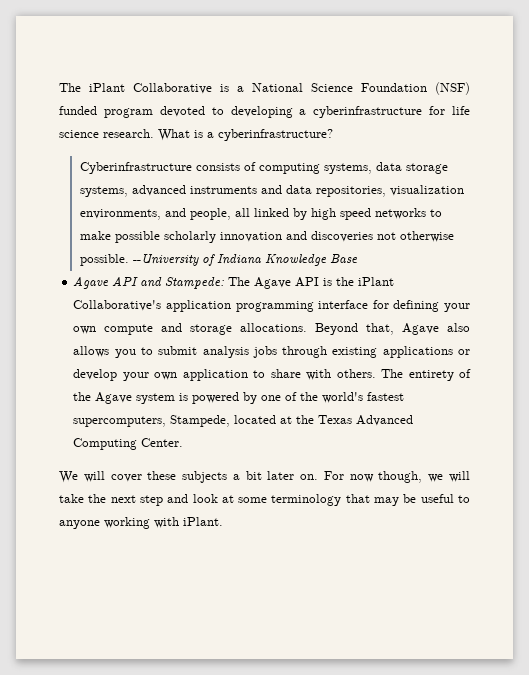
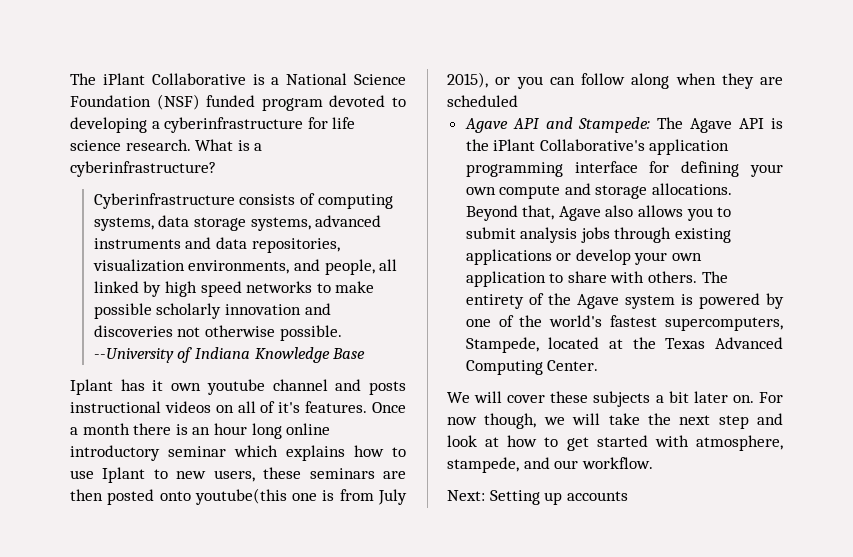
(358, 258) none -> [70,379,407,395] [70,401,406,413] [70,423,331,439] [70,445,406,461] [70,467,406,483] [70,488,407,505] [447,72,783,89] [447,95,518,107] // Iplant has it own youtube channel and posts instructional videos on all of it's features. Once a month there is an hour long online introductory seminar which explains how to use Iplant to new users, these seminars are then posted onto youtube(this one is from July 2015), or you can follow along when they are scheduled
[238,494,471,506] [59,517,223,529] some terminology that may be useful to anyone working with iPlant. -> [507,435,783,451] [447,457,653,473] [447,490,628,505] how to get started with atmosphere, stampede, and our workflow. // Next: Setting up accounts

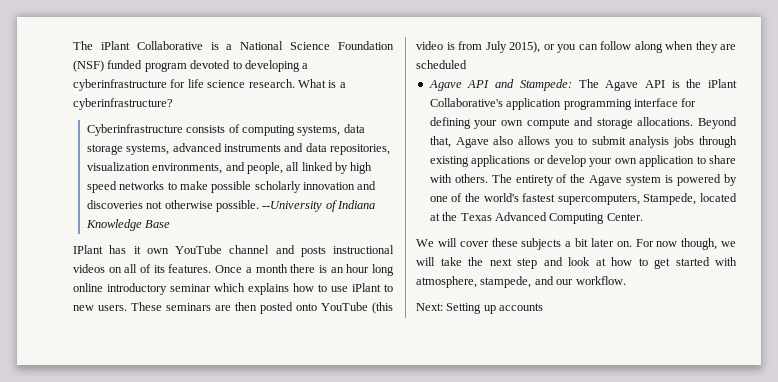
[70,379,113,395] Iplant -> [73,245,103,254] IPlant
[206,379,265,395] youtube -> [175,245,222,254] YouTube
[278,402,301,413] it's -> [153,265,165,273] its
[102,467,146,483] Iplant -> [352,283,381,292] iPlant
[213,467,302,482] users, these -> [98,302,162,311] users. These
[194,488,318,505] youtube(this one -> [321,302,393,314] [416,41,443,50] YouTube (this video

